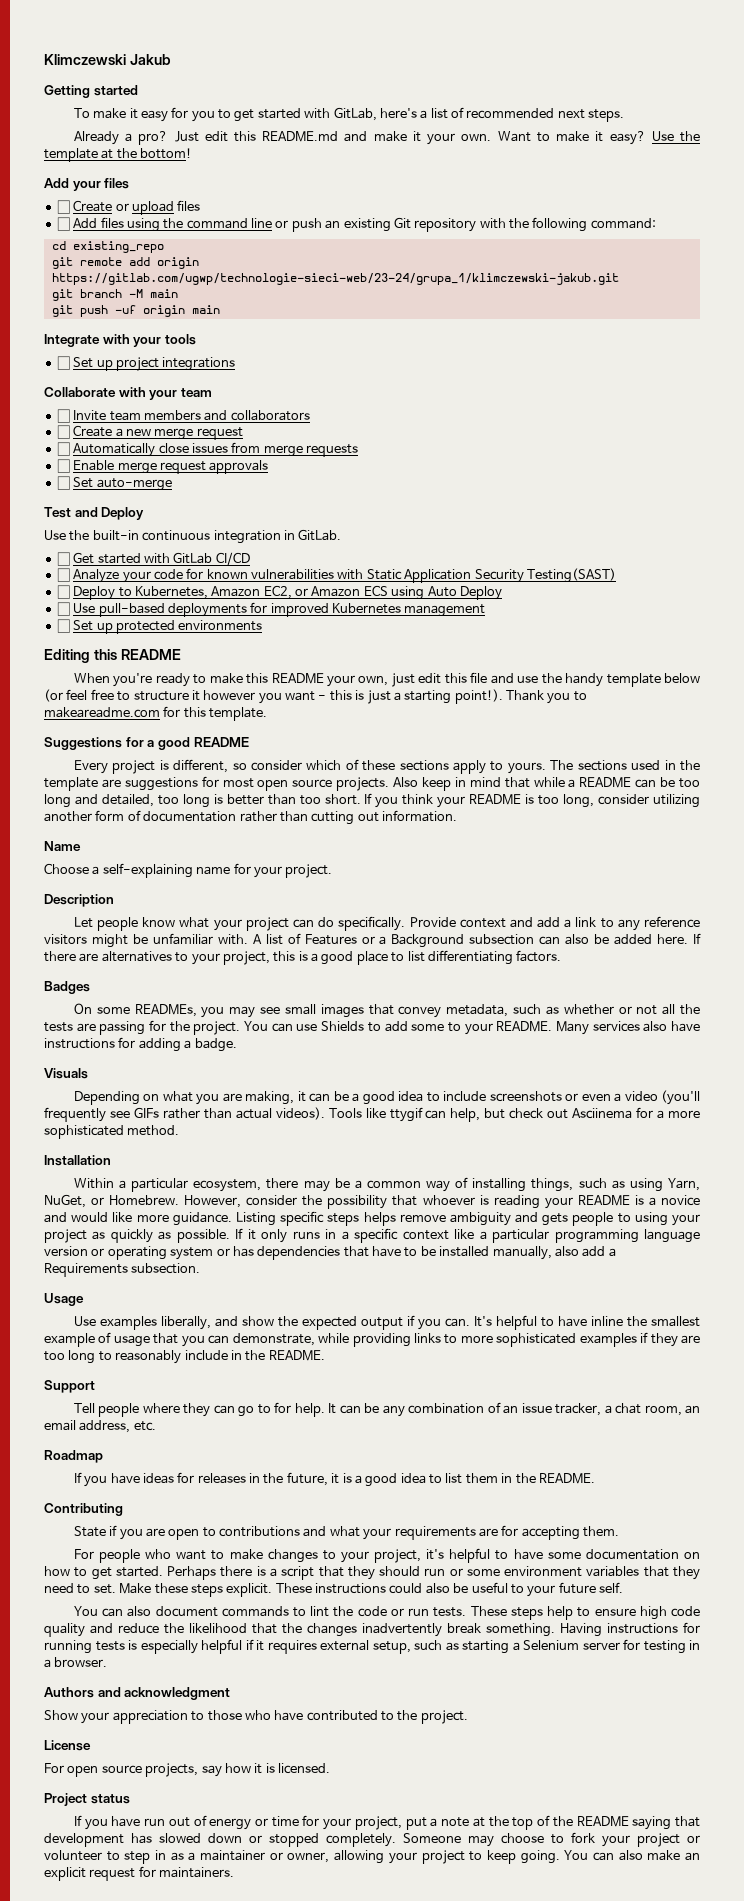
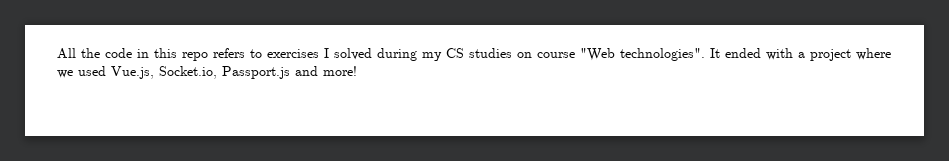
[44,54,171,65] [44,85,138,98] [73,107,625,122] [73,131,700,145] [44,148,193,162] [44,178,130,191] [56,200,201,215] [56,217,656,232] [51,241,164,253] [51,257,199,269] [51,273,619,285] [51,289,178,301] [51,305,220,317] [44,334,196,347] [56,356,236,371] [44,387,212,400] [56,409,310,423] [56,425,243,440] [56,442,358,457] [56,459,269,474] [56,476,172,491] [44,507,145,520] [44,529,342,544] [56,552,250,566] [56,568,616,583] [56,585,502,600] [56,602,486,617] [56,619,263,634] [44,649,181,663] [73,672,700,687] [44,689,587,704] [44,706,268,721] [44,737,249,750] [73,759,700,774] [44,776,701,791] [44,793,701,808] [44,810,457,825] [44,841,81,851] [44,863,333,878] [44,894,114,907] [73,916,700,931] [44,933,702,948] [44,950,562,965] [44,981,90,994] [73,1003,700,1018] [44,1020,700,1035] [44,1037,237,1052] [44,1068,88,1079] [73,1090,700,1105] [44,1107,700,1122] [44,1125,180,1139] [44,1155,111,1166] [73,1177,701,1192] [44,1194,701,1209] [44,1211,700,1226] [44,1228,701,1243] [44,1246,616,1260] [44,1263,201,1277] [44,1293,84,1306] [73,1315,701,1330] [44,1332,700,1347] [44,1350,325,1364] [44,1380,95,1393] [73,1402,700,1417] [44,1420,156,1433] [44,1450,103,1463] [73,1472,595,1487] [44,1503,123,1516] [73,1525,620,1540] [73,1548,701,1563] [44,1566,700,1580] [44,1582,623,1597] [73,1606,700,1620] [44,1622,700,1637] [44,1639,700,1654] [44,1657,108,1668] [44,1687,231,1700] [44,1710,468,1724] [44,1740,91,1751] [44,1763,330,1777] [44,1793,130,1806] [73,1815,700,1830] [44,1832,700,1847] [44,1850,701,1864] [44,1866,235,1881] Klimczewski Jakub // Getting started // To make it easy for you to get started with GitLab, here's a list of recommended next steps. // Already a pro? Just edit this README.md and make it your own. Want to make it easy? Use the template at the bottom! // Add your files // ☐ Create or upload files // ☐ Add files using the command line or push an existing Git repository with the following command: // cd existing_repo // git remote add origin https://gitlab.com/ugwp/technologie-sieci-web/23-24/grupa_1/klimczewski-jakub.git // git branch -M main // git push -uf origin main // Integrate with your tools // ☐ Set up project integrations // Collaborate with your team // ☐ Invite team members and collaborators // ☐ Create a new merge request // ☐ Automatically close issues from merge requests // ☐ Enable merge request approvals // ☐ Set auto-merge // Test and Deploy // Use the built-in continuous integration in GitLab. // ☐ Get started with GitLab CI/CD // ☐ Analyze your code for known vulnerabilities with Static Application Security Testing(SAST) // ☐ Deploy to Kubernetes, Amazon EC2, or Amazon ECS using Auto Deploy // ☐ Use pull-based deployments for improved Kubernetes management // ☐ Set up protected environments // Editing this README // When you're ready to make this README your own, just edit this file and use the handy template below (or feel free to structure it however you want - this is just a starting point!). Thank you to makeareadme.com for this template. // Suggestions for a good README // Every project is different, so consider which of these sections apply to yours. The sections used in the template are suggestions for most open source projects. Also keep in mind that while a README can be too long and detailed, too long is better than too short. If you think your README is too long, consider utilizing another form of documentation rather than cutting out information. // Name // Choose a self-explaining name for your project. // Description // Let people know what your project can do specifically. Provide context and add a link to any reference visitors might be unfamiliar with. A list of Features or a Background subsection can also be added here. If there are alternatives to your project, this is a good place to list differentiating factors. // Badges // On some READMEs, you may see small images that convey metadata, such as whether or not all the tests are passing for the project. You can use Shields to add some to your README. Many services also have instructions for adding a badge. // Visuals // Depending on what you are making, it can be a good idea to include screenshots or even a video (you'll frequently see GIFs rather than actual videos). Tools like ttygif can help, but check out Asciinema for a more sophisticated method. // Installation // Within a particular ecosystem, there may be a common way of installing things, such as using Yarn, NuGet, or Homebrew. However, consider the possibility that whoever is reading your README is a novice and would like more guidance. Listing specific steps helps remove ambiguity and gets people to using your project as quickly as possible. If it only runs in a specific context like a particular programming language version or operating system or has dependencies that have to be installed manually, also add a Requirements subsection. // Usage // Use examples liberally, and show the expected output if you can. It's helpful to have inline the smallest example of usage that you can demonstrate, while providing links to more sophisticated examples if they are too long to reasonably include in the README. // Support // Tell people where they can go to for help. It can be any combination of an issue tracker, a chat room, an email address, etc. // Roadmap // If you have ideas for releases in the future, it is a good idea to list them in the README. // Contributing // State if you are open to contributions and what your requirements are for accepting them. // For people who want to make changes to your project, it's helpful to have some documentation on how to get started. Perhaps there is a script that they should run or some environment variables that they need to set. Make these steps explicit. These instructions could also be useful to your future self. // You can also document commands to lint the code or run tests. These steps help to ensure high code quality and reduce the likelihood that the changes inadvertently break something. Having instructions for running tests is especially helpful if it requires external setup, such as starting a Selenium server for testing in a browser. // Authors and acknowledgment // Show your appreciation to those who have contributed to the project. // License // For open source projects, say how it is licensed. // Project status // If you have run out of energy or time for your project, put a note at the top of the README saying that development has slowed down or stopped completely. Someone may choose to fork your project or volunteer to step in as a maintainer or owner, allowing your project to keep going. You can also make an explicit request for maintainers. -> [57,48,891,61] [57,66,357,79] All the code in this repo refers to exercises I solved during my CS studies on course "Web technologies". It ended with a project where we used Vue.js, Socket.io, Passport.js and more!

